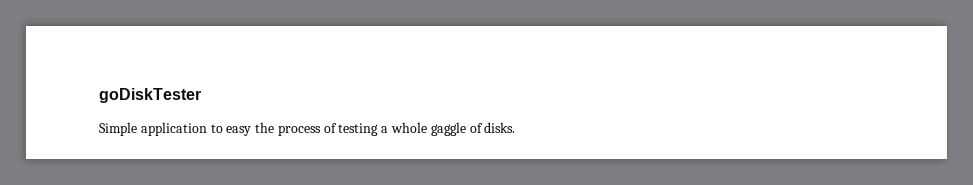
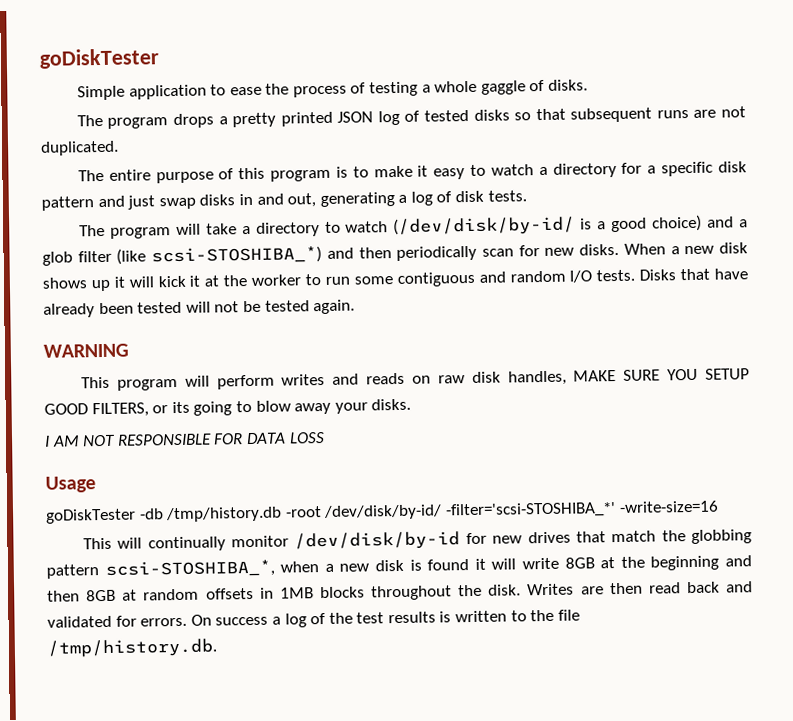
[226,126,252,136] easy -> [229,86,262,96] ease
(516, 127) none -> [76,106,746,129] [40,140,119,156] [77,161,747,184] [41,190,527,211] [78,214,749,239] [42,242,748,266] [42,268,749,292] [43,299,356,318] [43,343,129,358] [80,368,751,391] [44,398,412,418] [44,431,325,447] [45,476,96,493] [45,500,719,524] [82,529,753,552] [46,555,753,579] [47,581,753,602] [47,609,580,628] [47,638,217,658] // The program drops a pretty printed JSON log of tested disks so that subsequent runs are not duplicated. // The entire purpose of this program is to make it easy to watch a directory for a specific disk pattern and just swap disks in and out, generating a log of disk tests. // The program will take a directory to watch (/dev/disk/by-id/ is a good choice) and a glob filter (like scsi-STOSHIBA_*) and then periodically scan for new disks. When a new disk shows up it will kick it at the worker to run some contiguous and random I/O tests. Disks that have already been tested will not be tested again. // WARNING // This program will perform writes and reads on raw disk handles, MAKE SURE YOU SETUP GOOD FILTERS, or its going to blow away your disks. // I AM NOT RESPONSIBLE FOR DATA LOSS // Usage // goDiskTester -db /tmp/history.db -root /dev/disk/by-id/ -filter='scsi-STOSHIBA_*' -write-size=16 // This will continually monitor /dev/disk/by-id for new drives that match the globbing pattern scsi-STOSHIBA_*, when a new disk is found it will write 8GB at the beginning and then 8GB at random offsets in 1MB blocks throughout the disk. Writes are then read back and validated for errors. On success a log of the test results is written to the file /tmp/history.db.

